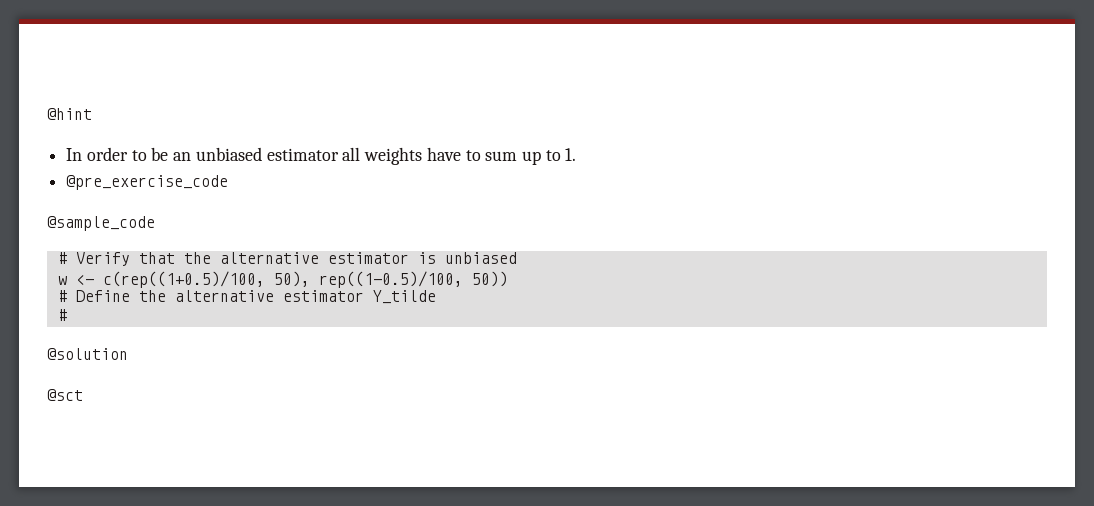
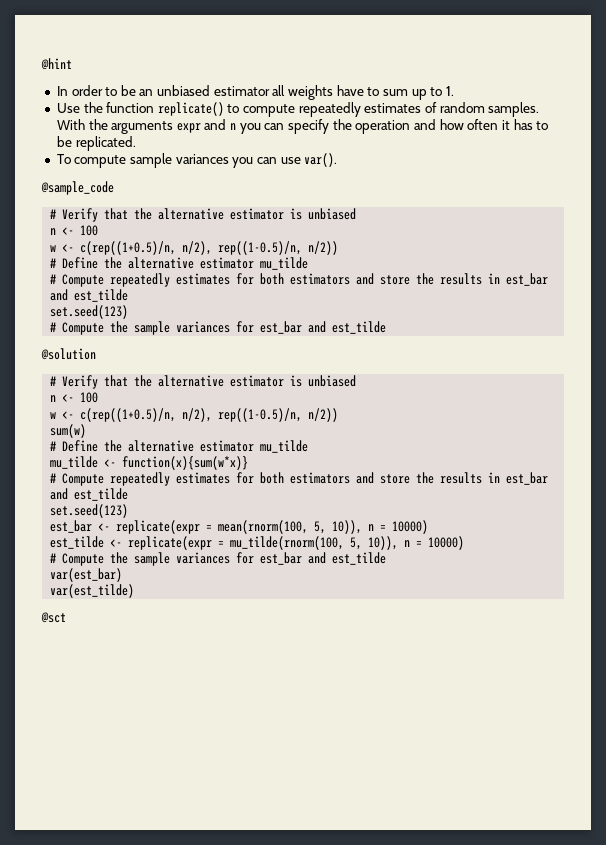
[66,175,229,190] @pre_exercise_code -> [56,102,540,117] [56,119,549,134] [56,136,136,151] [56,153,338,168] Use the function replicate() to compute repeatedly estimates of random samples. With the arguments expr and n you can specify the operation and how often it has to be replicated. // To compute sample variances you can use var().
[57,271,508,288] [57,290,436,304] [57,309,67,321] [47,348,128,360] // w <- c(rep((1+0.5)/100, 50), rep((1-0.5)/100, 50)) // # Define the alternative estimator Y_tilde // # // @solution -> [50,225,99,236] [50,241,339,255] [50,257,309,270] [50,273,549,287] [50,289,129,302] [50,305,129,319] [50,321,387,335] [41,348,96,360] [50,375,357,389] [50,392,99,403] [50,408,339,422] [50,424,87,438] [50,440,309,453] [50,456,249,470] [50,472,549,486] [50,488,129,501] [50,504,129,518] [50,520,429,534] [50,536,465,550] [50,552,387,566] [50,568,123,582] [50,584,135,598] // n <- 100 // w <- c(rep((1+0.5)/n, n/2), rep((1-0.5)/n, n/2)) // # Define the alternative estimator mu_tilde // # Compute repeatedly estimates for both estimators and store the results in est_bar and est_tilde // set.seed(123) // # Compute the sample variances for est_bar and est_tilde // @solution // # Verify that the alternative estimator is unbiased // n <- 100 // w <- c(rep((1+0.5)/n, n/2), rep((1-0.5)/n, n/2)) // sum(w) // # Define the alternative estimator mu_tilde // mu_tilde <- function(x){sum(w*x)} // # Compute repeatedly estimates for both estimators and store the results in est_bar and est_tilde // set.seed(123) // est_bar <- replicate(expr = mean(rnorm(100, 5, 10)), n = 10000) // est_tilde <- replicate(expr = mu_tilde(rnorm(100, 5, 10)), n = 10000) // # Compute the sample variances for est_bar and est_tilde // var(est_bar) // var(est_tilde)

